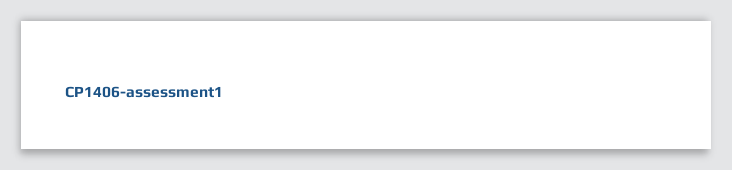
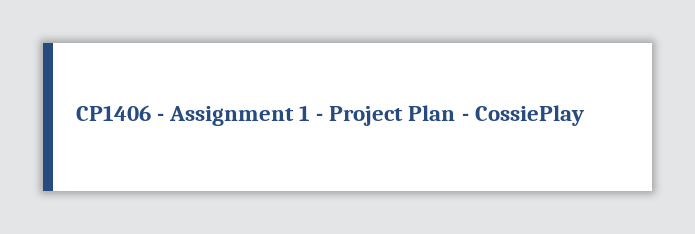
[65,86,223,98] CP1406-assessment1 -> [76,105,584,126] CP1406 - Assignment 1 - Project Plan - CossiePlay

